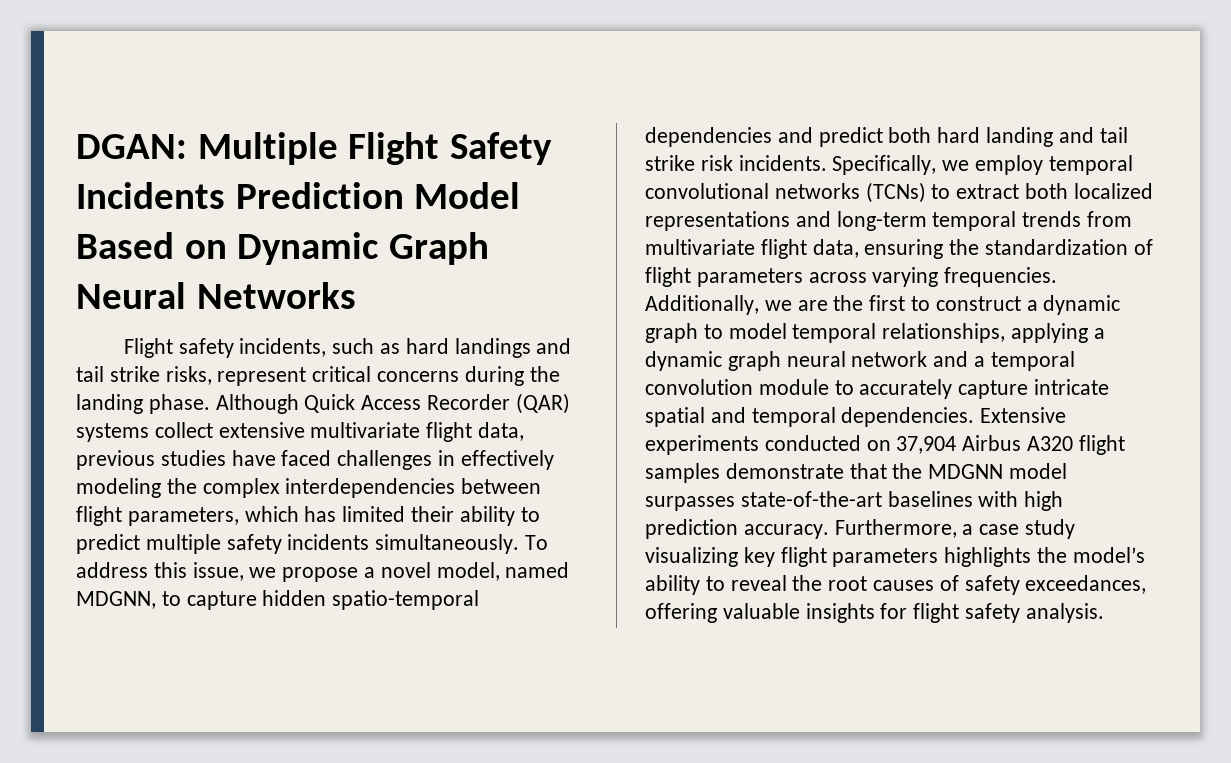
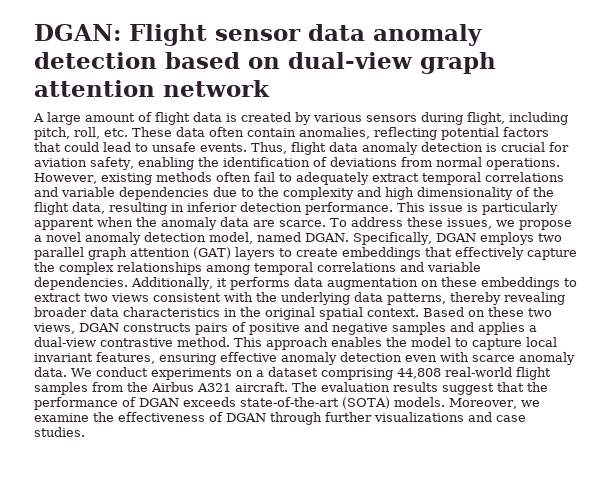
[197,132,552,165] [76,182,521,209] [76,232,489,265] [76,282,356,309] [123,338,572,358] [76,366,560,386] [76,393,570,414] [76,422,525,442] [76,450,554,470] [76,478,542,498] [76,506,540,526] [76,534,549,554] [76,562,570,582] [76,590,480,610] [645,127,1128,147] [645,155,1133,175] [645,182,1153,203] [645,211,1133,231] [645,239,1153,259] [645,267,1058,287] [645,295,1121,315] [645,323,1105,343] [645,351,1075,371] [645,379,1110,399] [645,407,1067,427] [645,435,1125,455] [645,463,1068,483] [645,491,1064,511] [645,519,1076,539] [645,547,1145,567] [645,575,1147,595] [645,603,1104,623] Multiple Flight Safety Incidents Prediction Model Based on Dynamic Graph Neural Networks // Flight safety incidents, such as hard landings and tail strike risks, represent critical concerns during the landing phase. Although Quick Access Recorder (QAR) systems collect extensive multivariate flight data, previous studies have faced challenges in effectively modeling the complex interdependencies between flight parameters, which has limited their ability to predict multiple safety incidents simultaneously. To address this issue, we propose a novel model, named MDGNN, to capture hidden spatio-temporal dependencies and predict both hard landing and tail strike risk incidents. Specifically, we employ temporal convolutional networks (TCNs) to extract both localized representations and long-term temporal trends from multivariate flight data, ensuring the standardization of flight parameters across varying frequencies. Additionally, we are the first to construct a dynamic graph to model temporal relationships, applying a dynamic graph neural network and a temporal convolution module to accurately capture intricate spatial and temporal dependencies. Extensive experiments conducted on 37,904 Airbus A320 flight samples demonstrate that the MDGNN model surpasses state-of-the-art baselines with high prediction accuracy. Furthermore, a case study visualizing key flight parameters highlights the model’s ability to reveal the root causes of safety exceedances, offering valuable insights for flight safety analysis. -> [128,24,482,46] [34,52,496,74] [34,80,270,97] [33,112,568,125] [34,127,549,140] [34,142,569,155] [34,157,560,170] [34,172,564,185] [34,187,554,200] [34,202,558,215] [34,217,572,230] [34,232,562,245] [34,247,577,260] [34,262,481,275] [34,277,577,290] [34,292,565,305] [34,307,552,320] [33,322,537,335] [34,337,557,350] [34,352,575,365] [34,367,551,380] [34,382,548,395] [34,397,540,410] [34,412,526,425] [34,427,85,437] Flight sensor data anomaly detection based on dual-view graph attention network // A large amount of flight data is created by various sensors during flight, including pitch, roll, etc. These data often contain anomalies, reflecting potential factors that could lead to unsafe events. Thus, flight data anomaly detection is crucial for aviation safety, enabling the identification of deviations from normal operations. However, existing methods often fail to adequately extract temporal correlations and variable dependencies due to the complexity and high dimensionality of the flight data, resulting in inferior detection performance. This issue is particularly apparent when the anomaly data are scarce. To address these issues, we propose a novel anomaly detection model, named DGAN. Specifically, DGAN employs two parallel graph attention (GAT) layers to create embeddings that effectively capture the complex relationships among temporal correlations and variable dependencies. Additionally, it performs data augmentation on these embeddings to extract two views consistent with the underlying data patterns, thereby revealing broader data characteristics in the original spatial context. Based on these two views, DGAN constructs pairs of positive and negative samples and applies a dual-view contrastive method. This approach enables the model to capture local invariant features, ensuring effective anomaly detection even with scarce anomaly data. We conduct experiments on a dataset comprising 44,808 real-world flight samples from the Airbus A321 aircraft. The evaluation results suggest that the performance of DGAN exceeds state-of-the-art (SOTA) models. Moreover, we examine the effectiveness of DGAN through further visualizations and case studies.

